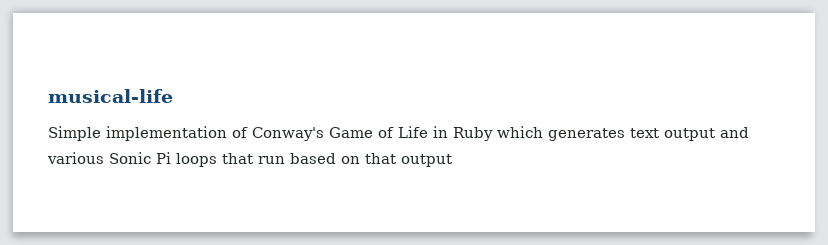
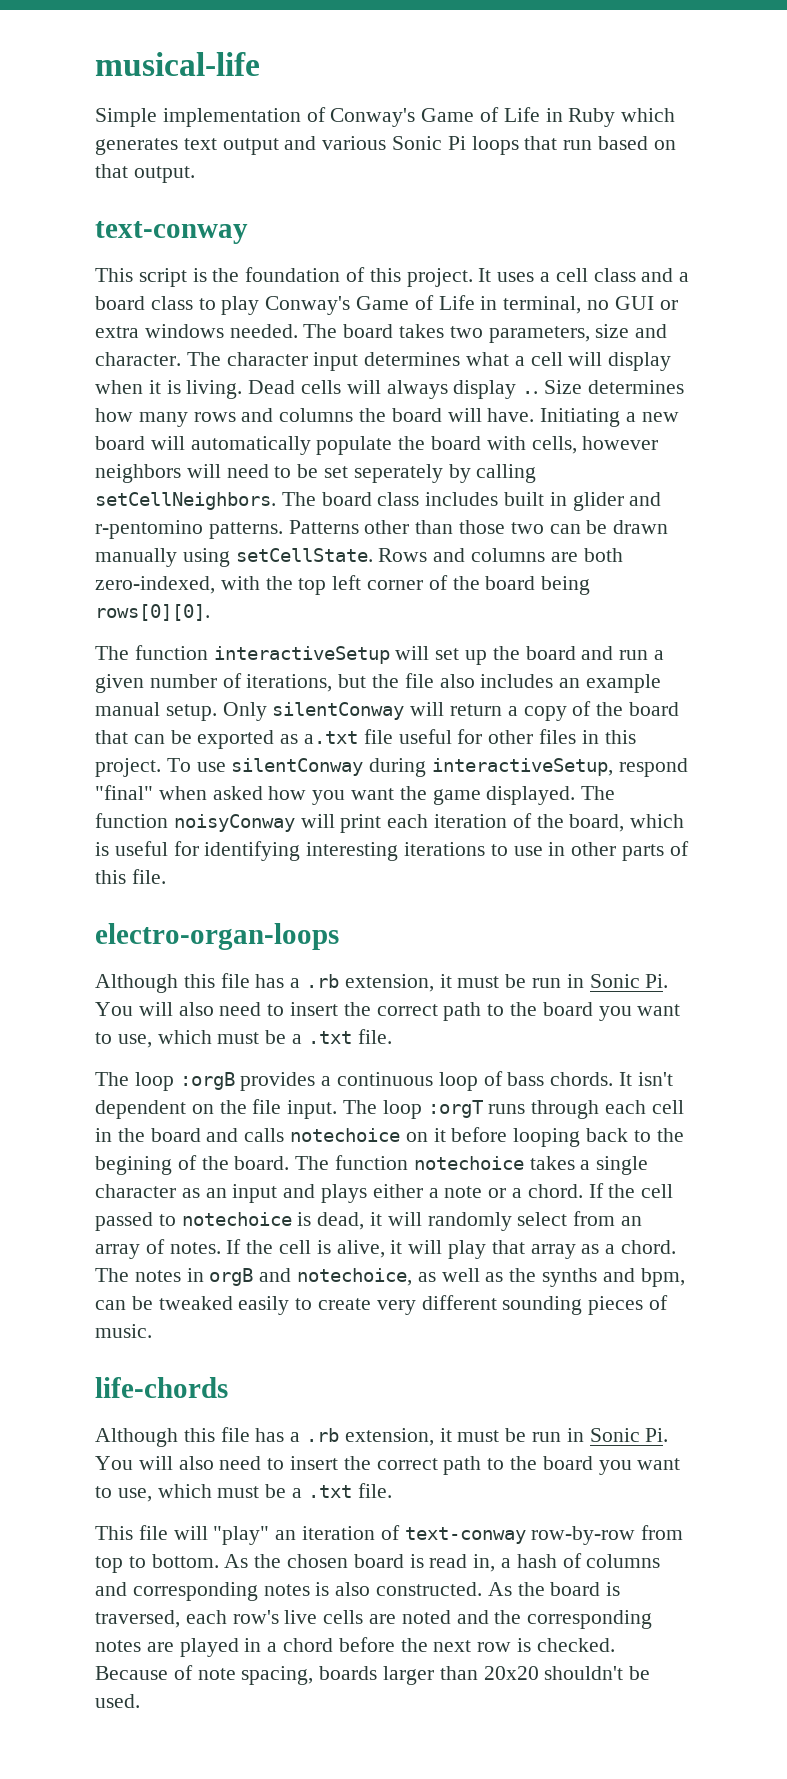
[401,154,452,167] output -> [133,166,195,183] [95,221,248,244] [95,267,690,287] [95,295,678,315] [95,324,668,343] [95,352,672,371] [95,380,684,399] [95,408,679,427] [95,436,659,455] [95,464,537,483] [95,492,662,511] [95,520,669,539] [95,548,623,567] [95,575,591,595] [95,604,210,621] [95,645,665,665] [95,673,662,693] [95,701,680,721] [95,729,636,749] [95,758,688,777] [95,785,616,805] [95,813,685,833] [95,841,689,861] [95,869,166,884] [95,923,339,950] [95,973,669,993] [95,1002,681,1021] [95,1029,392,1048] [95,1071,673,1091] [95,1099,684,1119] [95,1127,684,1147] [95,1155,649,1175] [95,1183,674,1203] [95,1211,643,1231] [95,1239,677,1259] [95,1268,685,1287] [95,1295,669,1315] [95,1324,152,1338] [95,1377,228,1398] [95,1427,669,1447] [95,1456,681,1475] [95,1483,392,1502] [95,1525,684,1545] [95,1553,661,1573] [95,1582,621,1601] [95,1610,653,1629] [95,1637,615,1657] [95,1665,651,1685] [95,1694,140,1708] output. // text-conway // This script is the foundation of this project. It uses a cell class and a board class to play Conway's Game of Life in terminal, no GUI or extra windows needed. The board takes two parameters, size and character. The character input determines what a cell will display when it is living. Dead cells will always display .. Size determines how many rows and columns the board will have. Initiating a new board will automatically populate the board with cells, however neighbors will need to be set seperately by calling setCellNeighbors. The board class includes built in glider and r-pentomino patterns. Patterns other than those two can be drawn manually using setCellState. Rows and columns are both zero-indexed, with the top left corner of the board being rows[0][0]. // The function interactiveSetup will set up the board and run a given number of iterations, but the file also includes an example manual setup. Only silentConway will return a copy of the board that can be exported as a.txt file useful for other files in this project. To use silentConway during interactiveSetup, respond "final" when asked how you want the game displayed. The function noisyConway will print each iteration of the board, which is useful for identifying interesting iterations to use in other parts of this file. // electro-organ-loops // Although this file has a .rb extension, it must be run in Sonic Pi. You will also need to insert the correct path to the board you want to use, which must be a .txt file. // The loop :orgB provides a continuous loop of bass chords. It isn't dependent on the file input. The loop :orgT runs through each cell in the board and calls notechoice on it before looping back to the begining of the board. The function notechoice takes a single character as an input and plays either a note or a chord. If the cell passed to notechoice is dead, it will randomly select from an array of notes. If the cell is alive, it will play that array as a chord. The notes in orgB and notechoice, as well as the synths and bpm, can be tweaked easily to create very different sounding pieces of music. // life-chords // Although this file has a .rb extension, it must be run in Sonic Pi. You will also need to insert the correct path to the board you want to use, which must be a .txt file. // This file will "play" an iteration of text-conway row-by-row from top to bottom. As the chosen board is read in, a hash of columns and corresponding notes is also constructed. As the board is traversed, each row's live cells are noted and the corresponding notes are played in a chord before the next row is checked. Because of note spacing, boards larger than 20x20 shouldn't be used.

